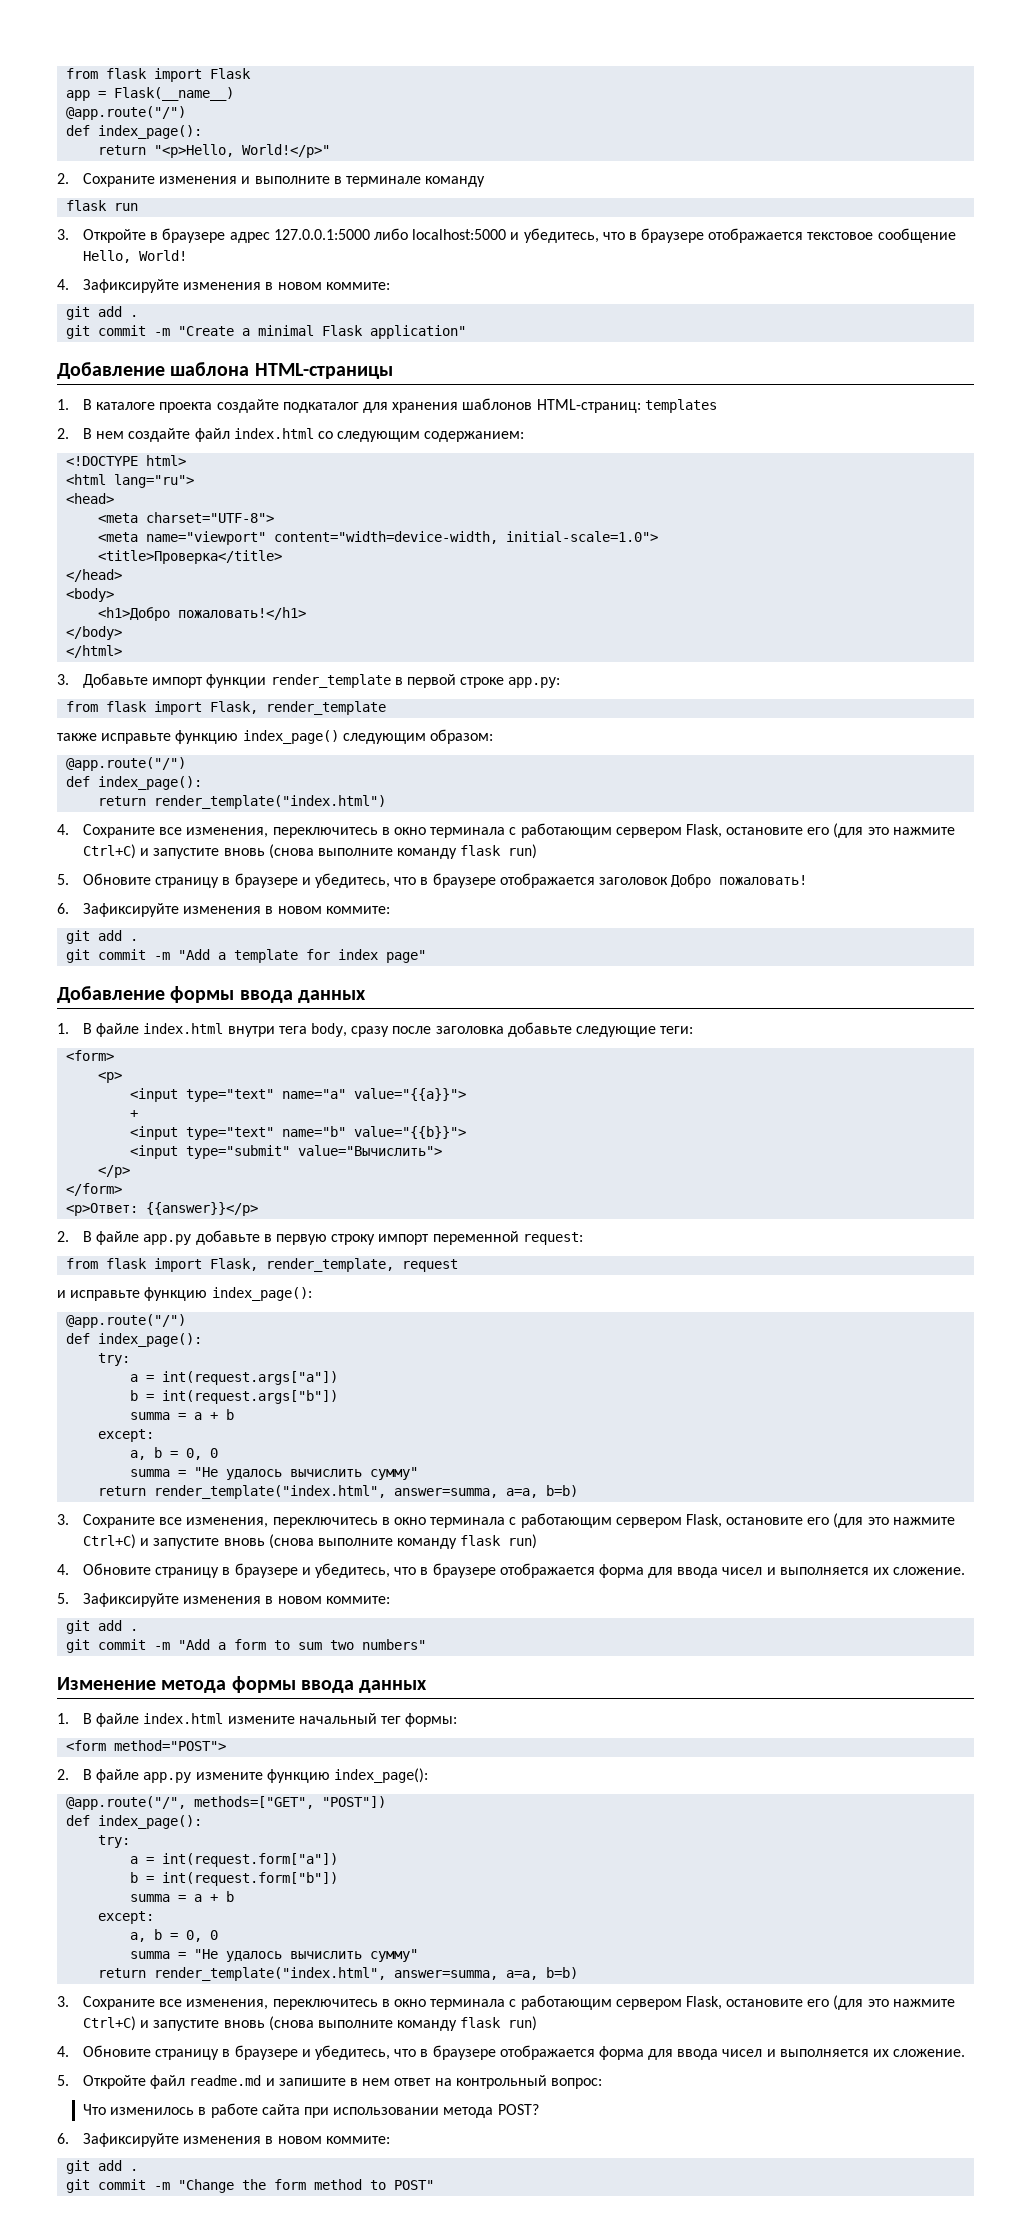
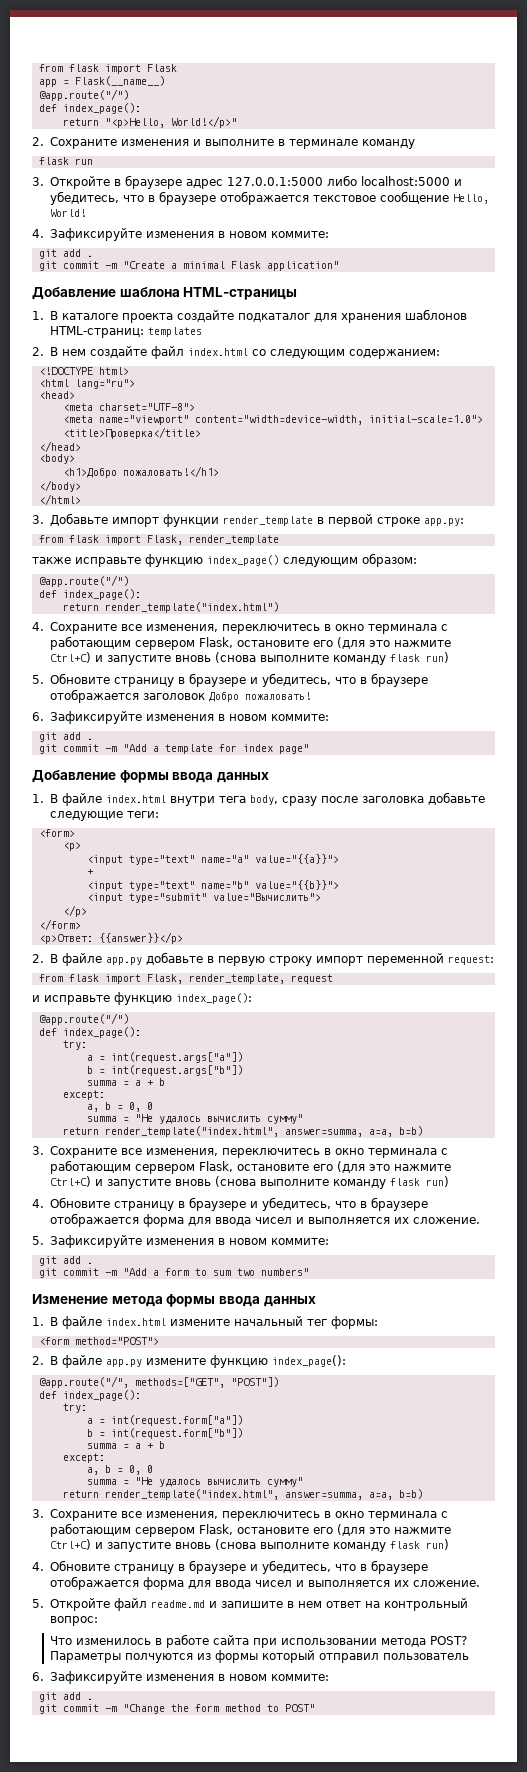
(539, 2109) none -> [49,1650,469,1663] Параметры полчуются из формы который отправил пользователь

